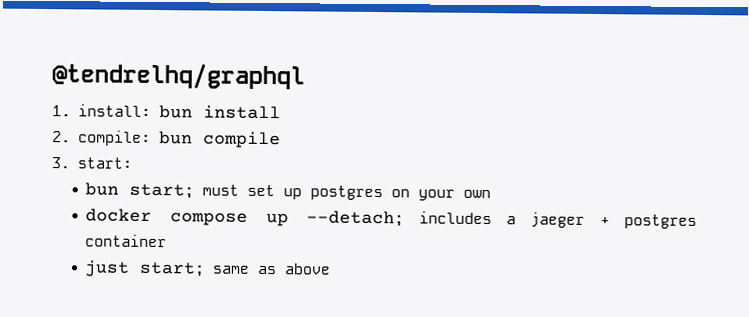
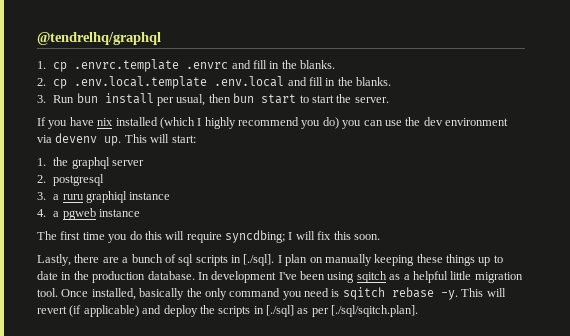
[77,104,281,120] [52,130,281,149] [51,157,132,169] [85,182,492,201] [85,208,697,229] [85,234,168,248] [84,260,332,277] install: bun install // 2. compile: bun compile // 3. start: // bun start; must set up postgres on your own // docker compose up --detach; includes a jaeger + postgres container // just start; same as above -> [53,59,336,72] [37,76,392,89] [37,93,389,106] [37,117,508,129] [37,133,196,146] [37,157,145,169] [37,174,105,186] [37,191,171,203] [37,208,141,220] [37,230,380,243] [37,254,503,266] [37,271,523,283] [37,287,506,300] [37,305,419,317] cp .envrc.template .envrc and fill in the blanks. // 2. cp .env.local.template .env.local and fill in the blanks. // 3. Run bun install per usual, then bun start to start the server. // If you have nix installed (which I highly recommend you do) you can use the dev environment via devenv up. This will start: // 1. the graphql server // 2. postgresql // 3. a ruru graphiql instance // 4. a pgweb instance // The first time you do this will require syncdbing; I will fix this soon. // Lastly, there are a bunch of sql scripts in [./sql]. I plan on manually keeping these things up to date in the production database. In development I've been using sqitch as a helpful little migration tool. Once installed, basically the only command you need is sqitch rebase -y. This will revert (if applicable) and deploy the scripts in [./sql] as per [./sql/sqitch.plan].

